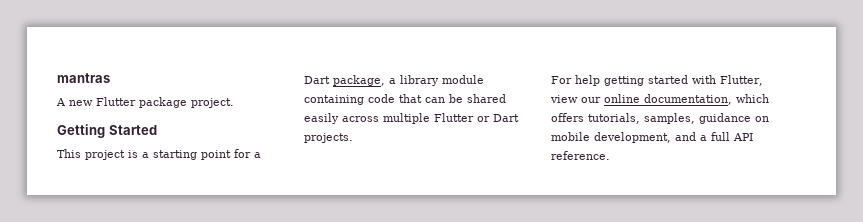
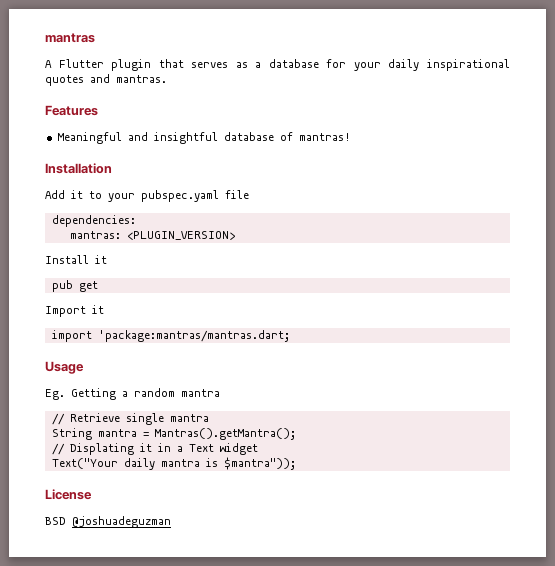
[69,97,234,108] [57,124,157,138] [57,149,261,160] [304,75,484,86] [304,94,506,105] [304,113,519,124] [304,133,353,143] [551,75,763,86] [550,94,769,105] [551,113,769,124] [551,132,753,143] [551,151,610,160] new Flutter package project. // Getting Started // This project is a starting point for a Dart package, a library module containing code that can be shared easily across multiple Flutter or Dart projects. // For help getting started with Flutter, view our online documentation, which offers tutorials, samples, guidance on mobile development, and a full API reference. -> [58,59,510,71] [45,74,167,86] [45,105,98,116] [57,132,351,144] [45,163,112,174] [45,190,249,202] [51,215,136,227] [69,231,235,240] [45,255,107,264] [51,280,98,292] [45,305,104,317] [51,330,290,342] [45,361,84,374] [45,388,220,400] [51,413,209,425] [51,428,296,440] [51,443,258,455] [51,457,296,470] [45,489,92,500] [45,516,171,528] Flutter plugin that serves as a database for your daily inspirational quotes and mantras. // Features // Meaningful and insightful database of mantras! // Installation // Add it to your pubspec.yaml file // dependencies: // mantras: <PLUGIN_VERSION> // Install it // pub get // Import it // import 'package:mantras/mantras.dart; // Usage // Eg. Getting a random mantra // // Retrieve single mantra // String mantra = Mantras().getMantra(); // // Displating it in a Text widget // Text("Your daily mantra is $mantra")); // License // BSD @joshuadeguzman

